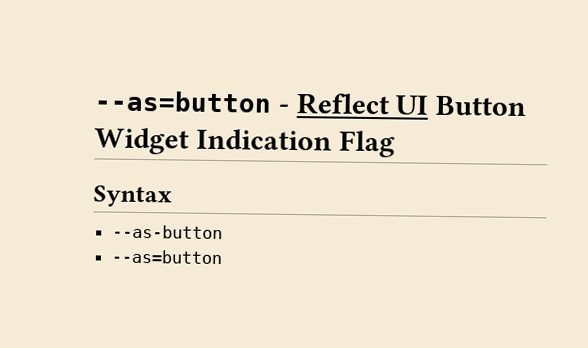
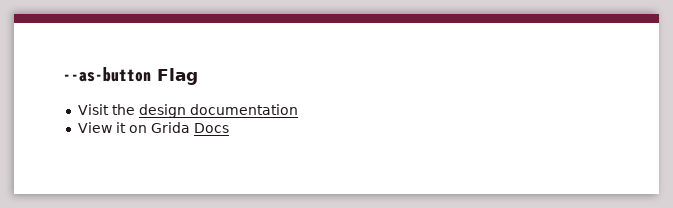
[94,90,528,117] [94,127,395,158] [93,185,172,208] [111,224,223,240] [110,249,222,265] --as=button - Reflect UI Button Widget Indication Flag // Syntax // --as-button // --as=button -> [63,67,198,85] [77,104,298,118] [77,122,229,133] --as-button Flag // Visit the design documentation // View it on Grida Docs

